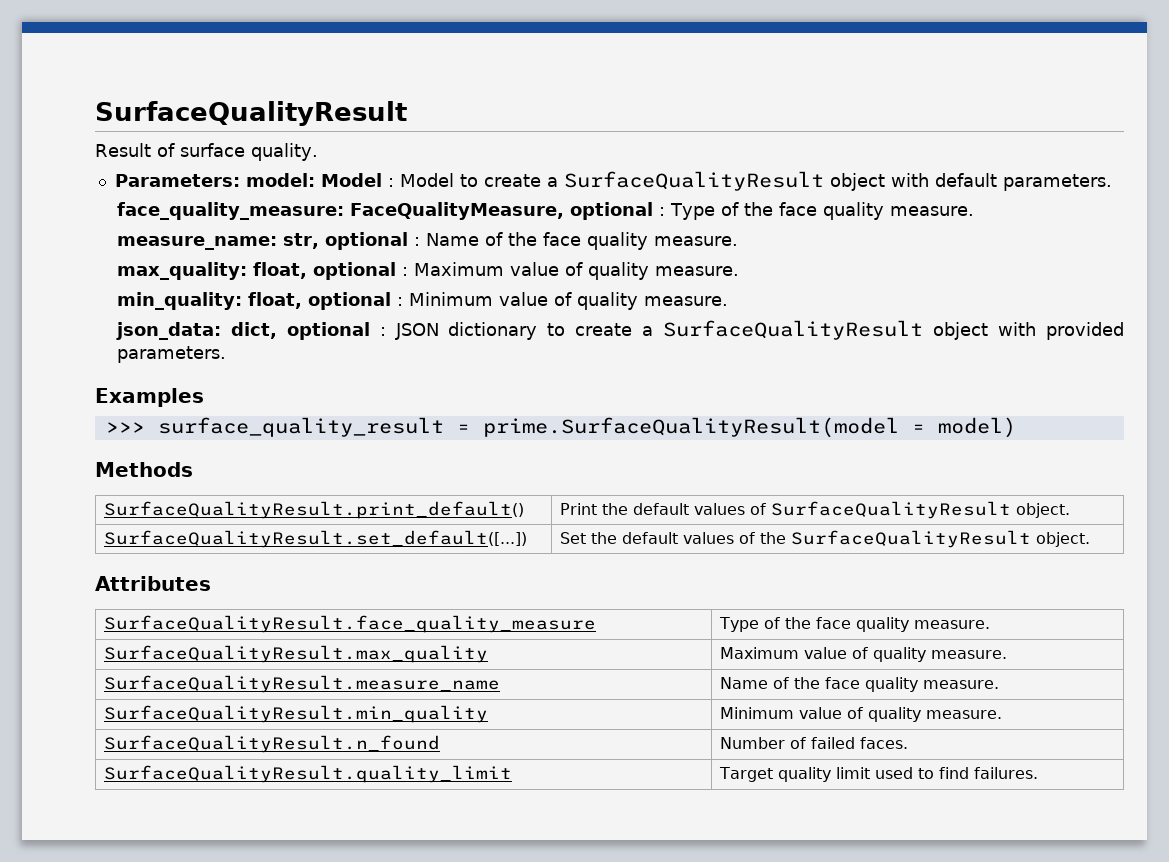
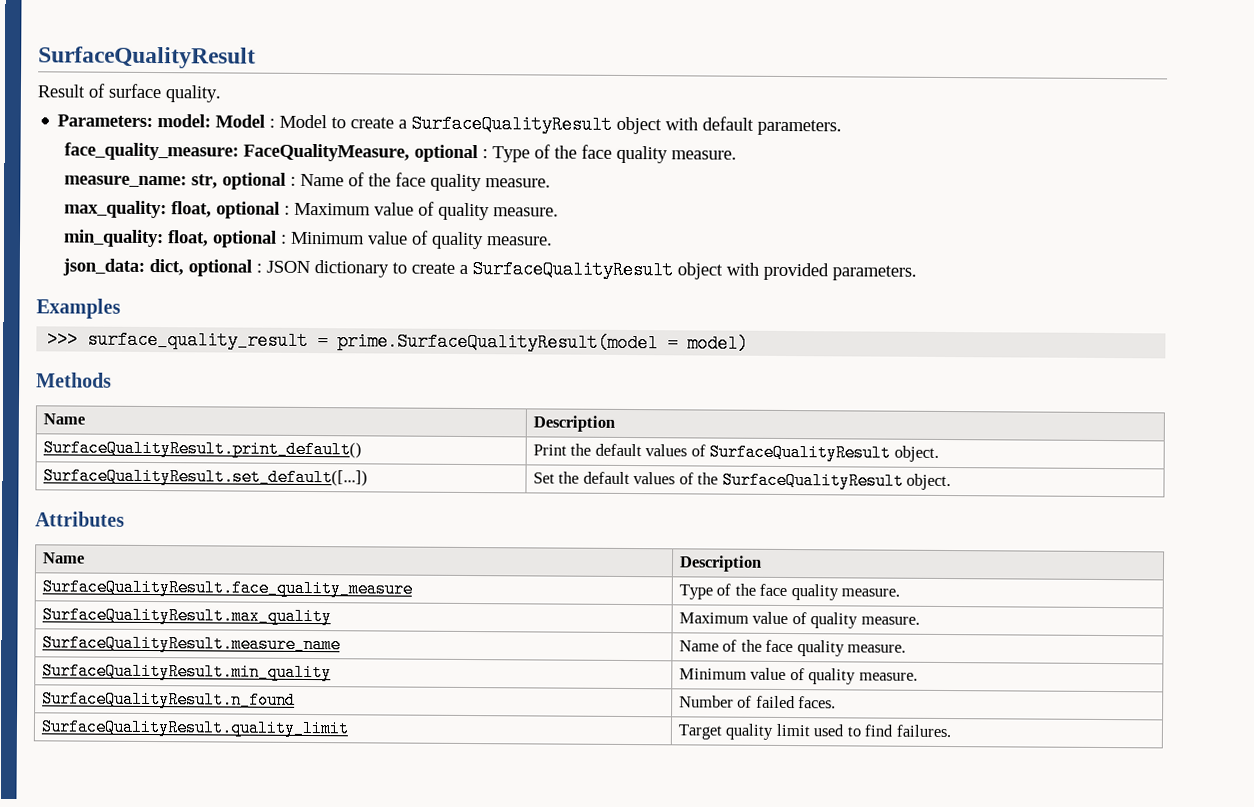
(193, 469) none -> [42,413,85,425] [532,415,615,432] // Name | Description
(211, 583) none -> [41,552,85,564] [678,555,762,572] // Name | Description

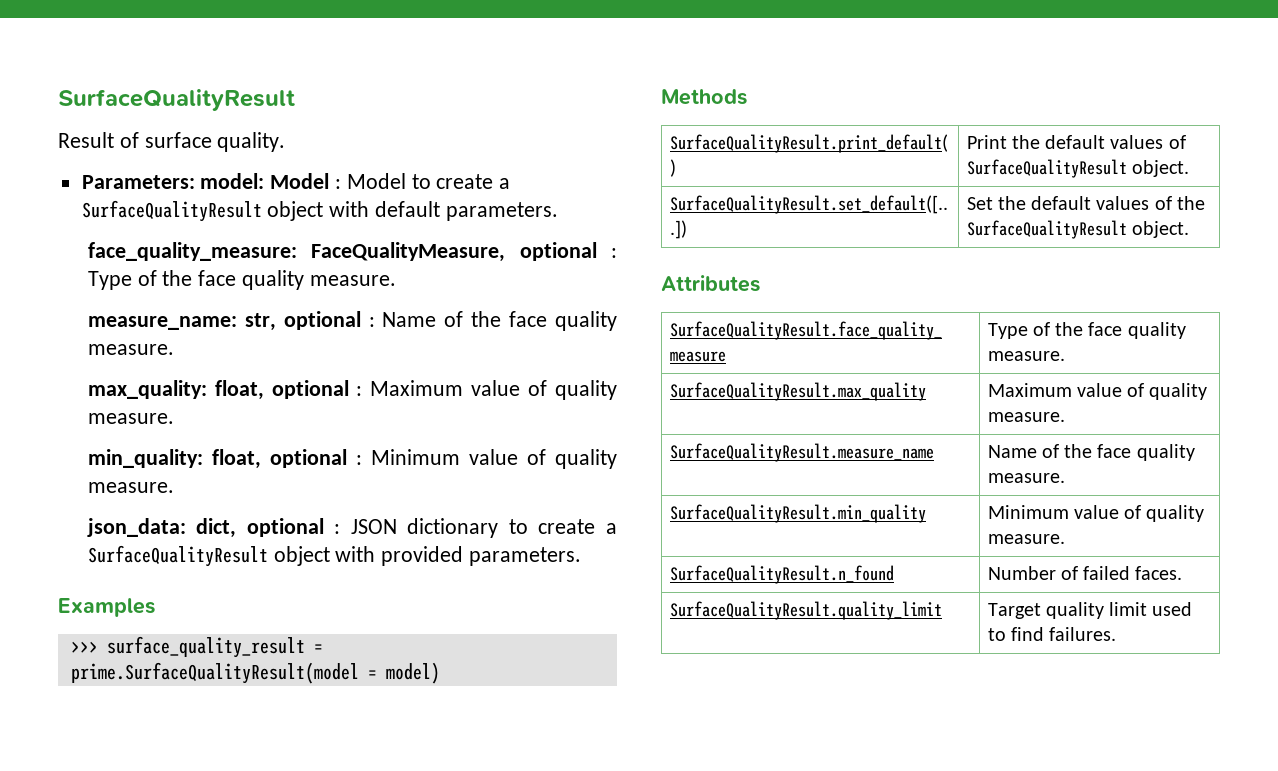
[42,413,85,425] [532,415,615,432] // Name | Description -> (747, 97) none
[41,552,85,564] [678,555,762,572] // Name | Description -> (760, 283) none

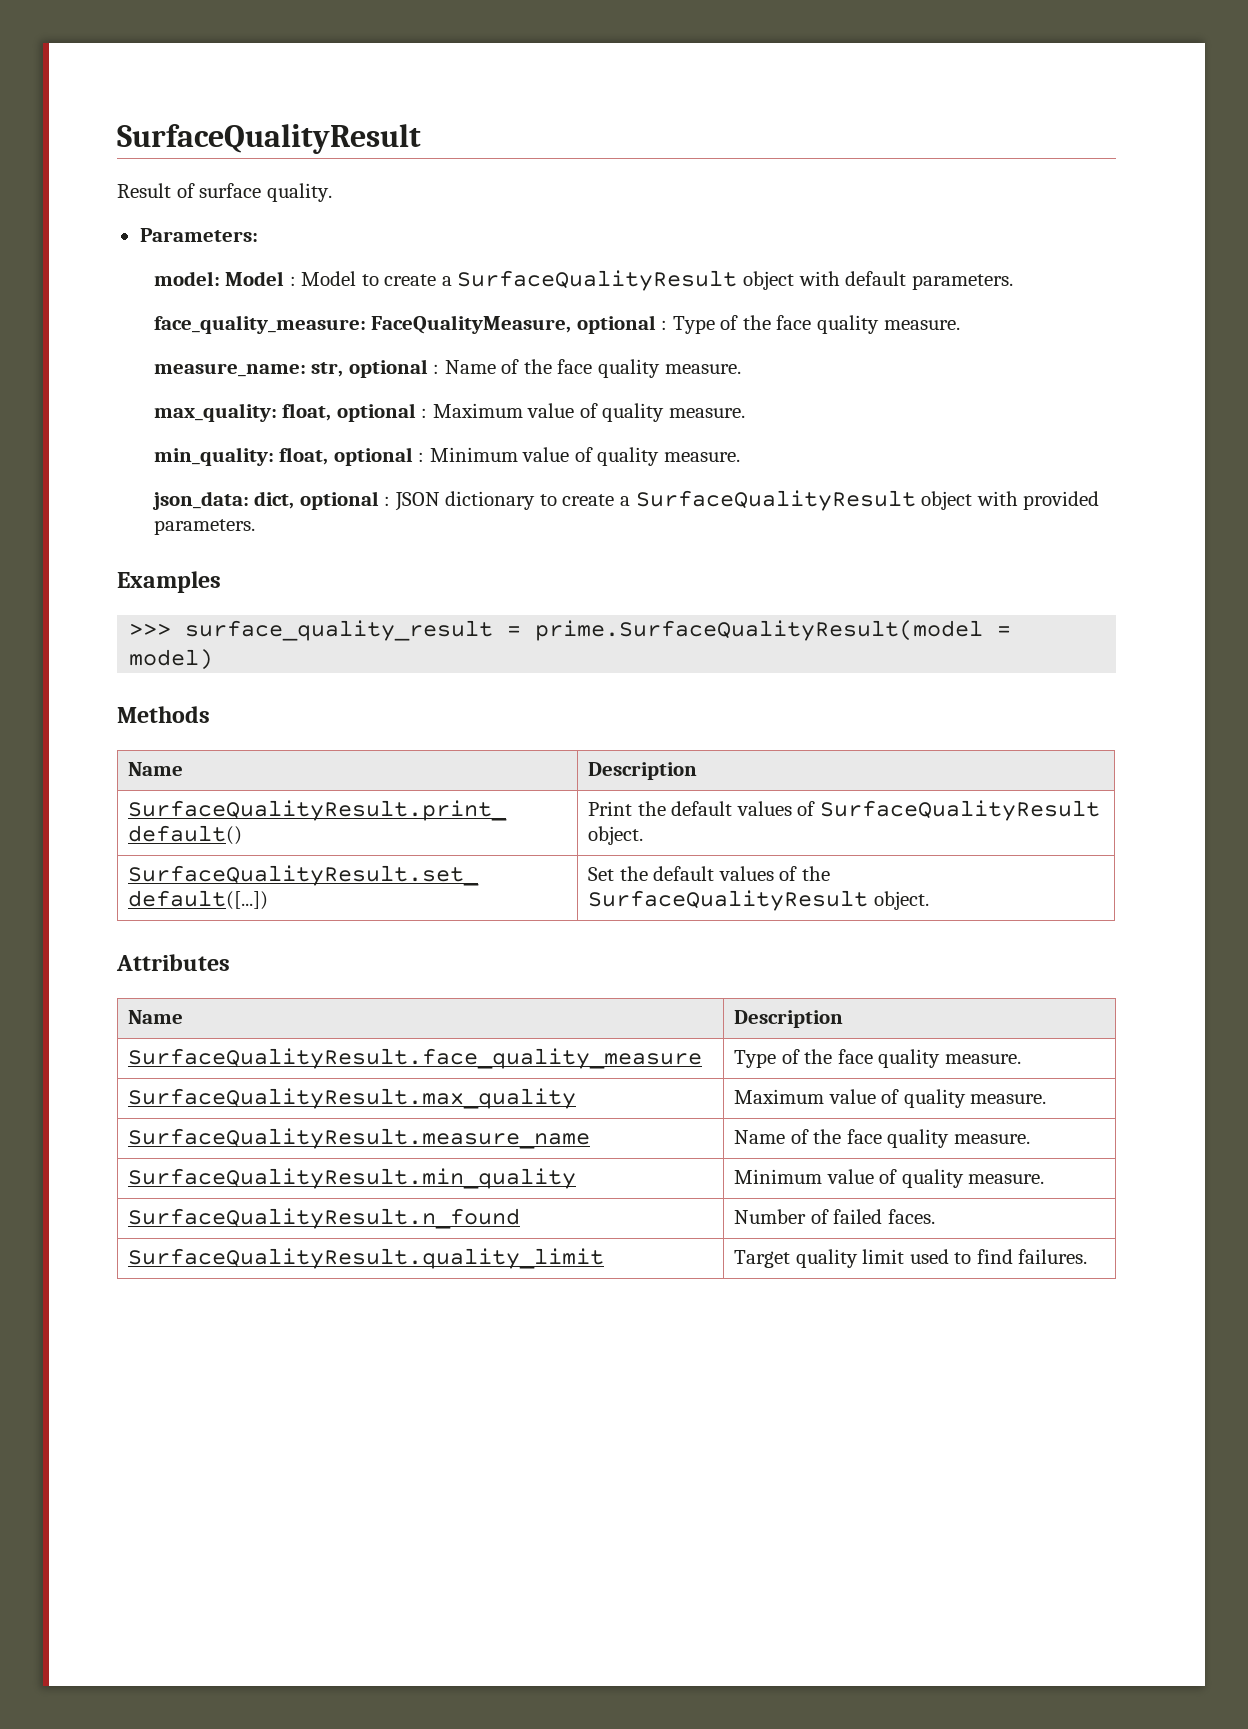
(195, 182) none -> (258, 235) //
(747, 97) none -> [127,762,183,776] [587,762,697,780] // Name | Description
(760, 283) none -> [127,1010,183,1024] [733,1010,843,1028] // Name | Description

